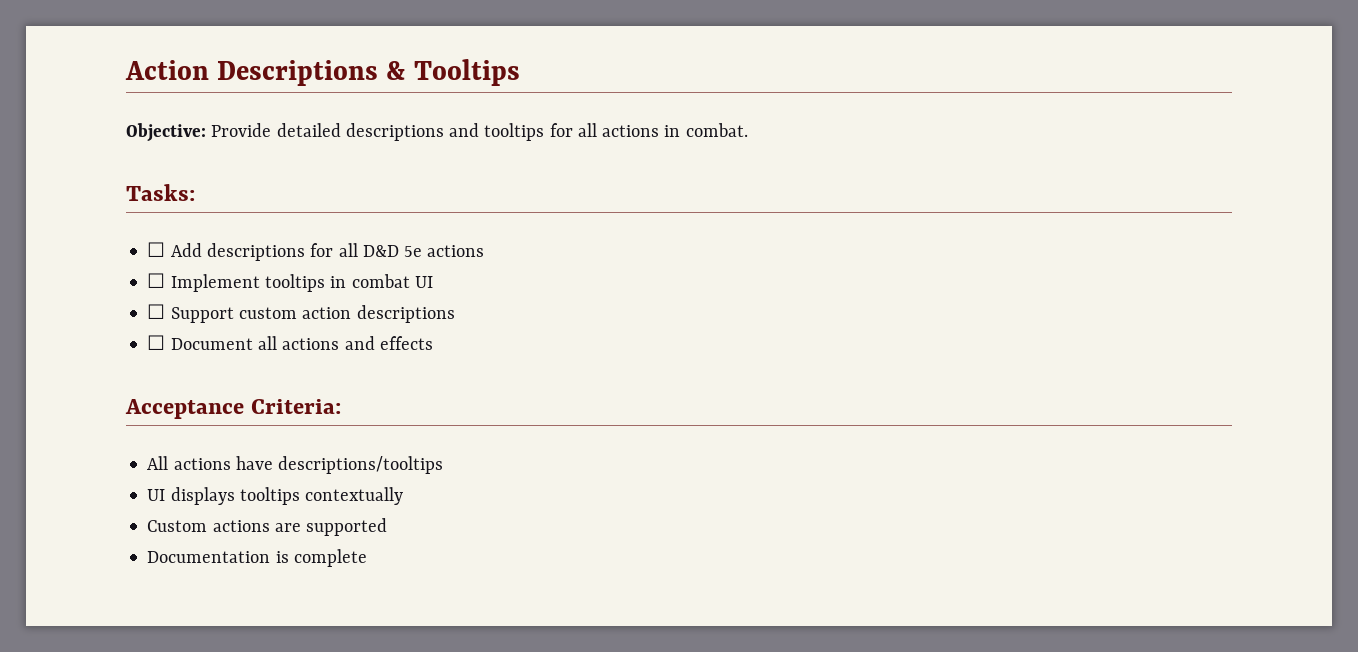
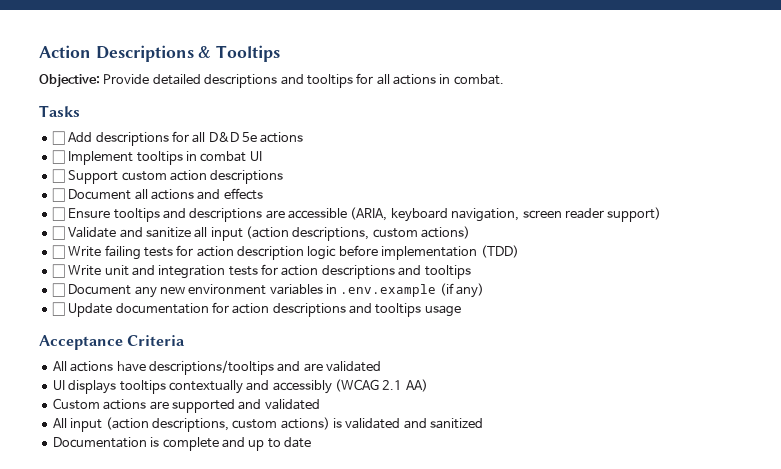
[126,184,195,201] Tasks: -> [39,105,80,117] Tasks
(433, 343) none -> [51,207,662,222] [51,226,471,241] [51,245,519,260] [51,264,471,279] [51,283,485,298] [51,302,461,317] // ☐ Ensure tooltips and descriptions are accessible (ARIA, keyboard navigation, screen reader support) // ☐ Validate and sanitize all input (action descriptions, custom actions) // ☐ Write failing tests for action description logic before implementation (TDD) // ☐ Write unit and integration tests for action descriptions and tooltips // ☐ Document any new environment variables in .env.example (if any) // ☐ Update documentation for action descriptions and tooltips usage
[251,399,342,414] Criteria: -> [127,335,186,346] Criteria
(444, 465) none -> [277,361,381,372] and are validated
(404, 496) none -> [246,379,428,394] and accessibly (WCAG 2.1 AA)
(388, 527) none -> [238,399,320,410] [52,417,484,432] and validated // All input (action descriptions, custom actions) is validated and sanitized
(367, 558) none -> [221,437,311,451] and up to date

